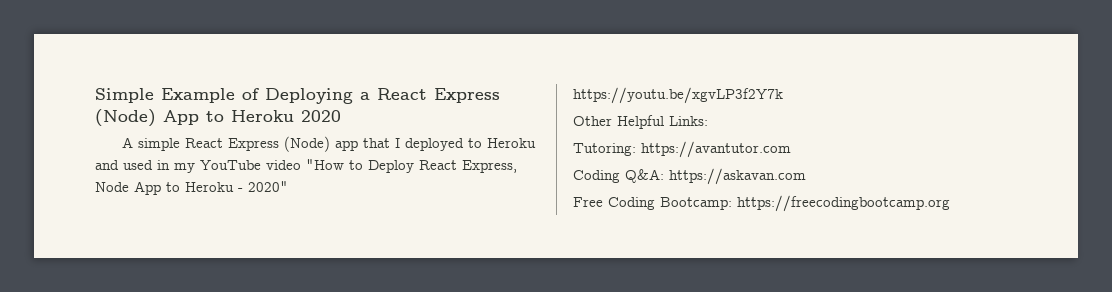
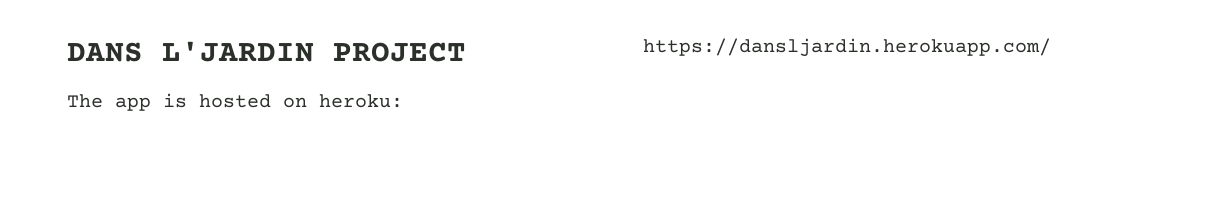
[95,88,500,104] [95,109,341,127] [121,136,536,152] [95,159,517,173] [95,181,288,195] [573,87,783,104] [573,115,708,129] [573,141,791,158] [573,168,806,185] [573,195,950,212] Simple Example of Deploying a React Express (Node) App to Heroku 2020 // A simple React Express (Node) app that I deployed to Heroku and used in my YouTube video "How to Deploy React Express, Node App to Heroku - 2020" // https://youtu.be/xgvLP3f2Y7k // Other Helpful Links: // Tutoring: https://avantutor.com // Coding Q&A: https://askavan.com // Free Coding Bootcamp: https://freecodingbootcamp.org -> [67,41,466,62] [67,93,403,111] [643,38,1051,57] DANS L'JARDIN PROJECT // The app is hosted on heroku: https://dansljardin.herokuapp.com/

